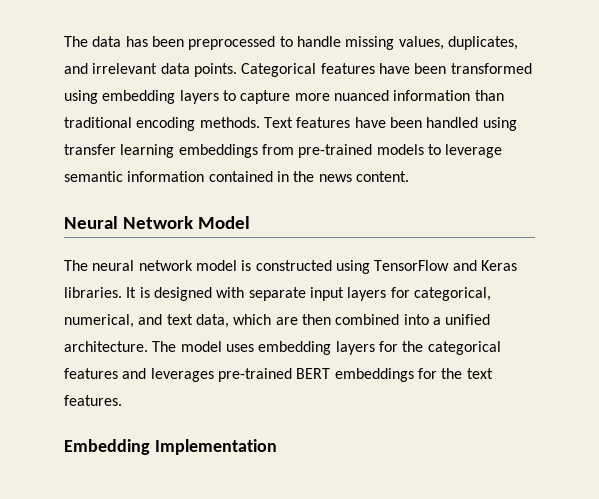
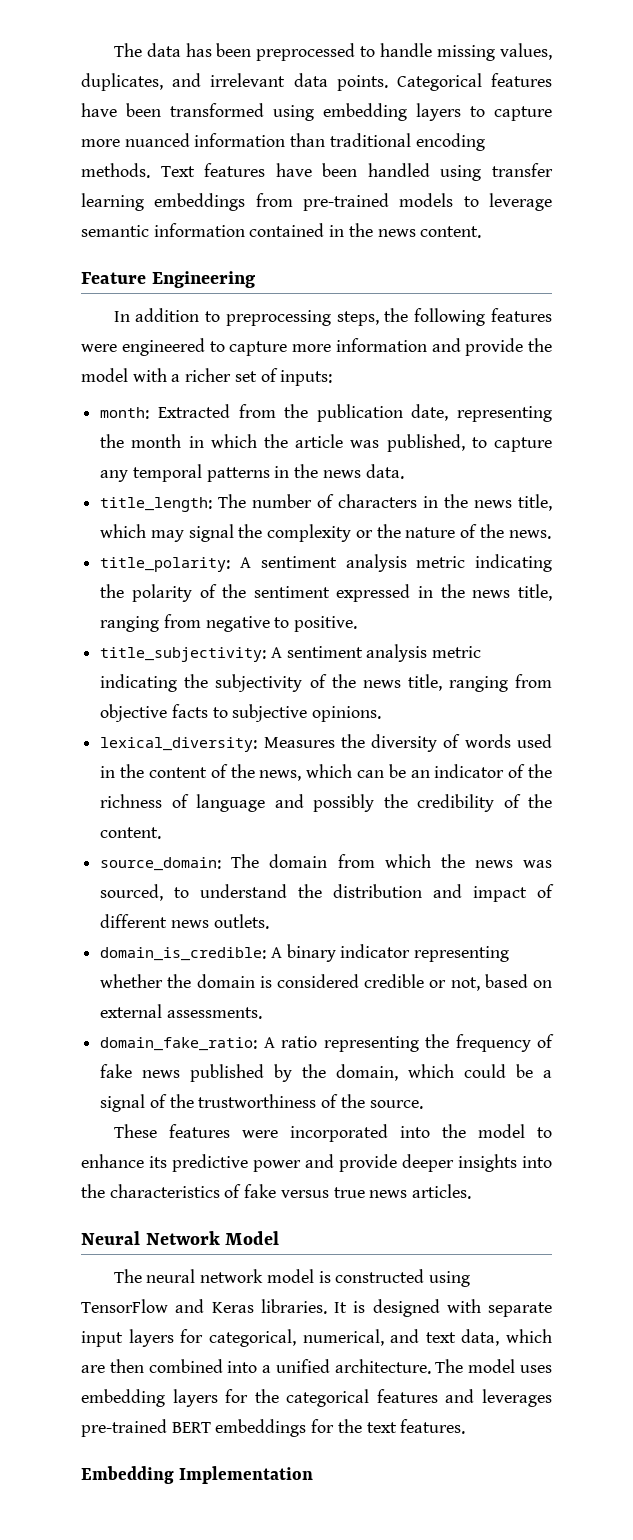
(409, 176) none -> [81,271,255,288] [113,308,552,326] [81,338,552,356] [81,368,333,386] [100,404,552,422] [100,434,553,452] [100,464,404,482] [100,494,552,512] [100,524,551,542] [100,554,552,572] [100,584,553,602] [100,614,358,632] [100,644,482,662] [100,674,552,692] [100,704,382,722] [100,734,552,752] [100,764,552,781] [100,794,552,812] [100,827,162,839] [100,854,552,871] [100,884,554,902] [100,914,269,929] [100,944,510,962] [100,974,553,991] [100,1004,262,1019] [100,1034,554,1052] [100,1064,552,1082] [100,1094,423,1112] [113,1124,552,1142] [81,1154,552,1172] [81,1184,472,1199] // Feature Engineering // In addition to preprocessing steps, the following features were engineered to capture more information and provide the model with a richer set of inputs: // month: Extracted from the publication date, representing the month in which the article was published, to capture any temporal patterns in the news data. // title_length: The number of characters in the news title, which may signal the complexity or the nature of the news. // title_polarity: A sentiment analysis metric indicating the polarity of the sentiment expressed in the news title, ranging from negative to positive. // title_subjectivity: A sentiment analysis metric indicating the subjectivity of the news title, ranging from objective facts to subjective opinions. // lexical_diversity: Measures the diversity of words used in the content of the news, which can be an indicator of the richness of language and possibly the credibility of the content. // source_domain: The domain from which the news was sourced, to understand the distribution and impact of different news outlets. // domain_is_credible: A binary indicator representing whether the domain is considered credible or not, based on external assessments. // domain_fake_ratio: A ratio representing the frequency of fake news published by the domain, which could be a signal of the trustworthiness of the source. // These features were incorporated into the model to enhance its predictive power and provide deeper insights into the characteristics of fake versus true news articles.

